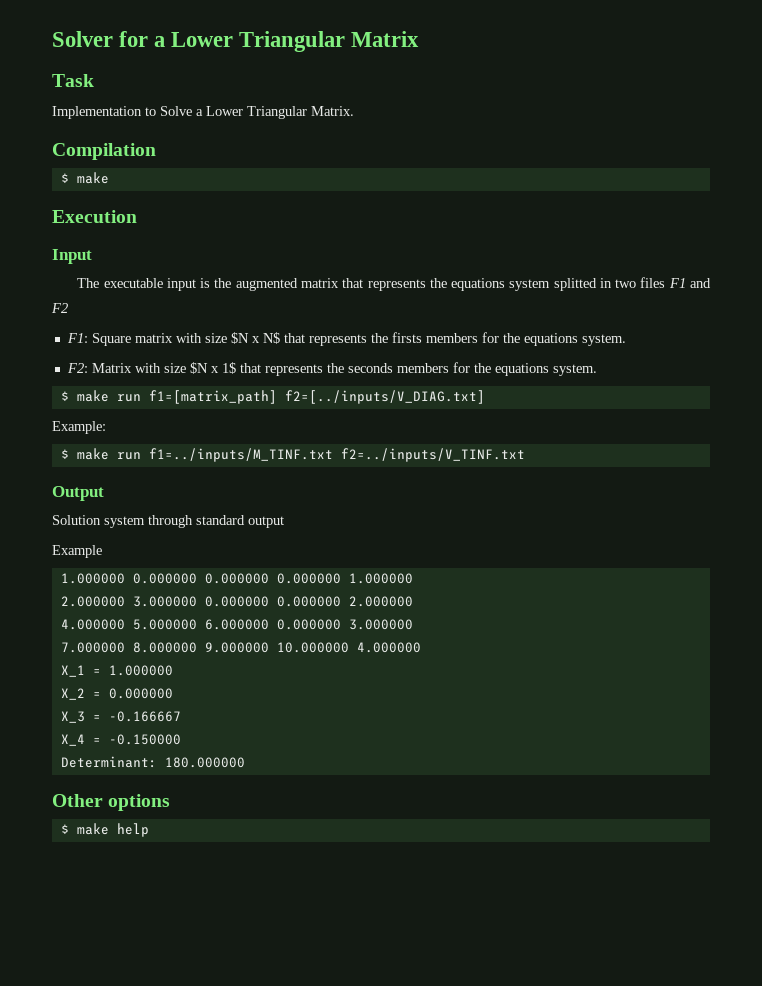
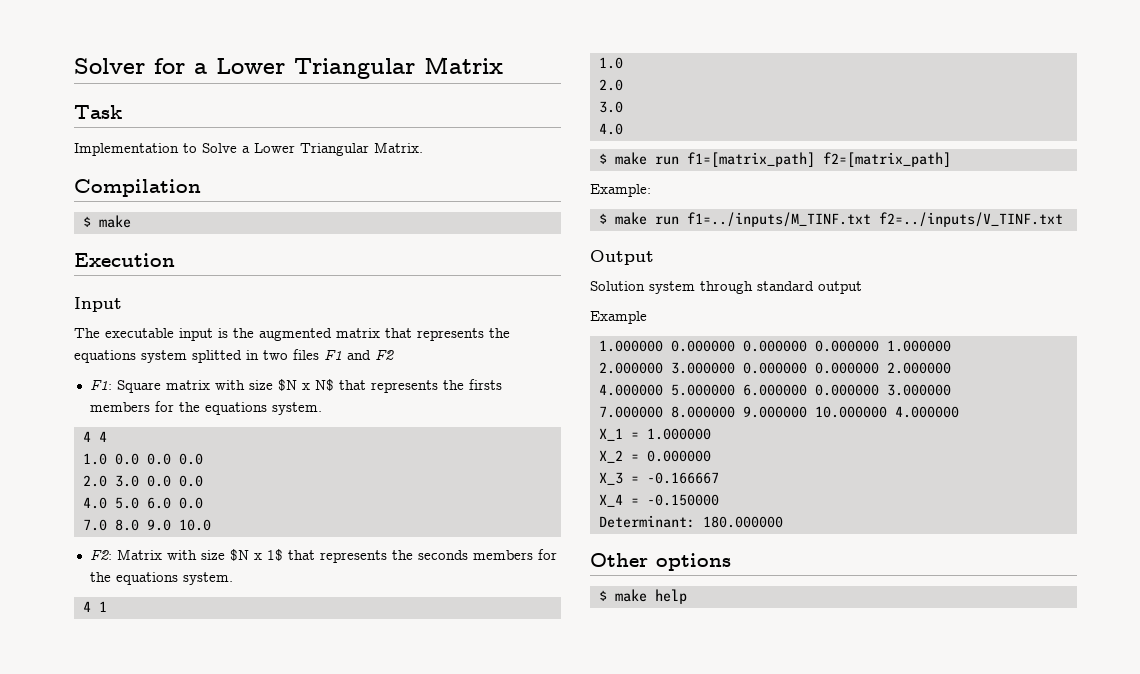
(626, 340) none -> [82,431,107,442] [82,453,203,465] [82,475,203,487] [82,497,203,509] [82,519,211,531] // 4 4 // 1.0 0.0 0.0 0.0 // 2.0 3.0 0.0 0.0 // 4.0 5.0 6.0 0.0 // 7.0 8.0 9.0 10.0
(597, 370) none -> [82,601,107,612] [598,57,623,69] [598,79,623,91] [598,101,623,113] [598,123,623,135] // 4 1 // 1.0 // 2.0 // 3.0 // 4.0
[284,390,485,404] f2=[../inputs/V_DIAG.txt] -> [822,152,951,167] f2=[matrix_path]

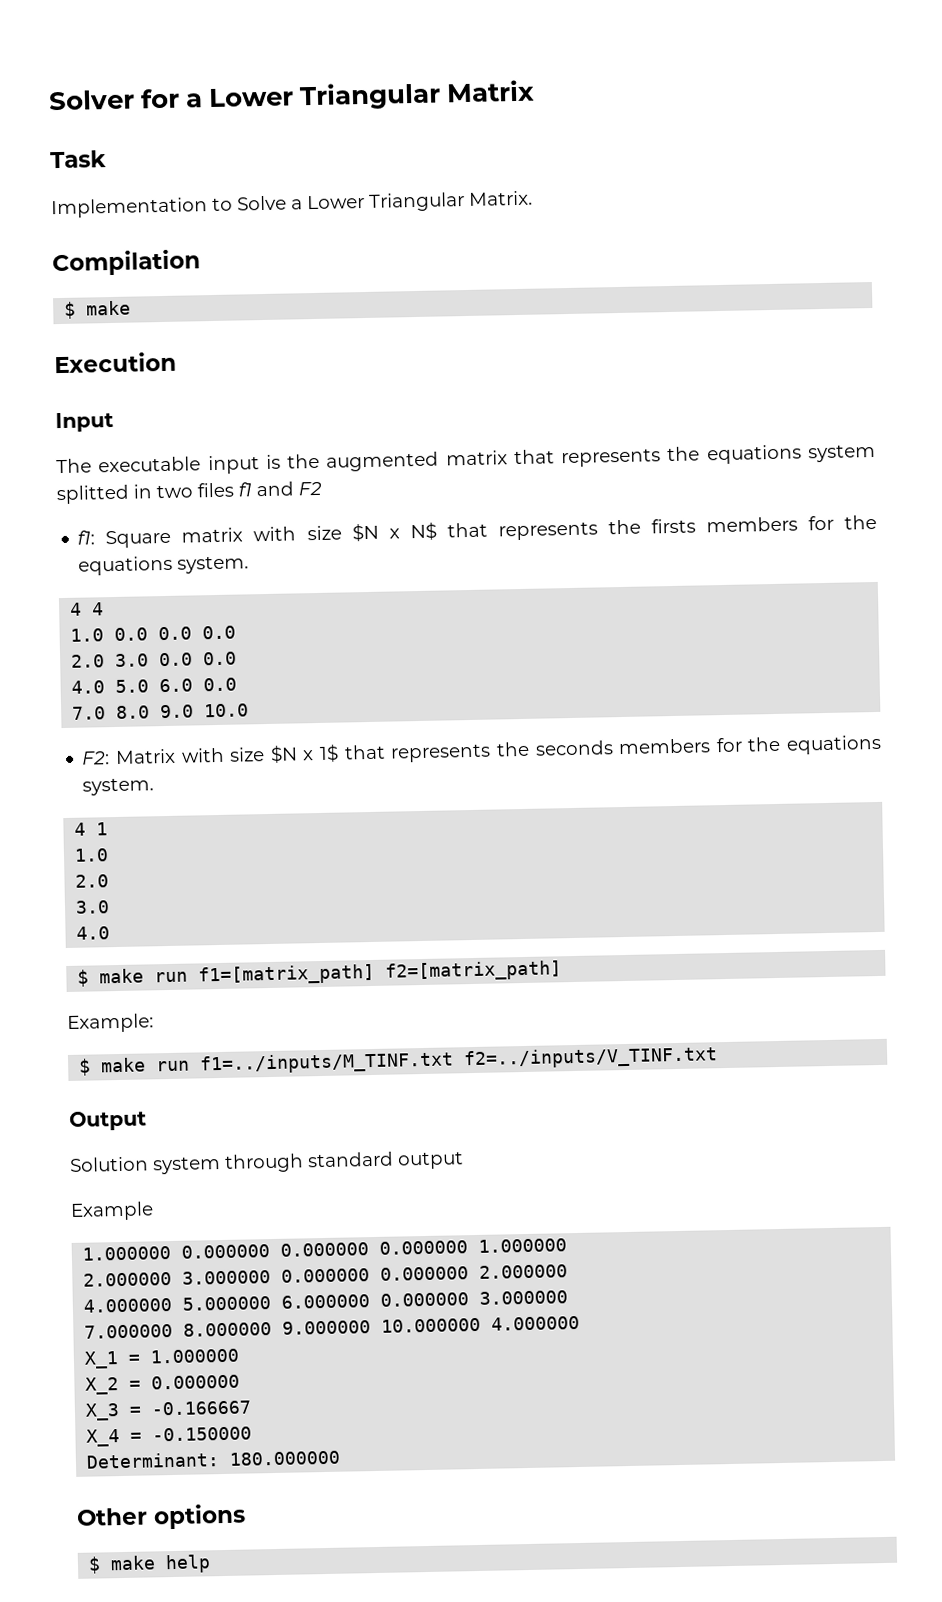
[324,350,342,360] F1 -> [238,482,252,497] f1
[89,380,112,390] F1: -> [77,530,96,545] f1:

